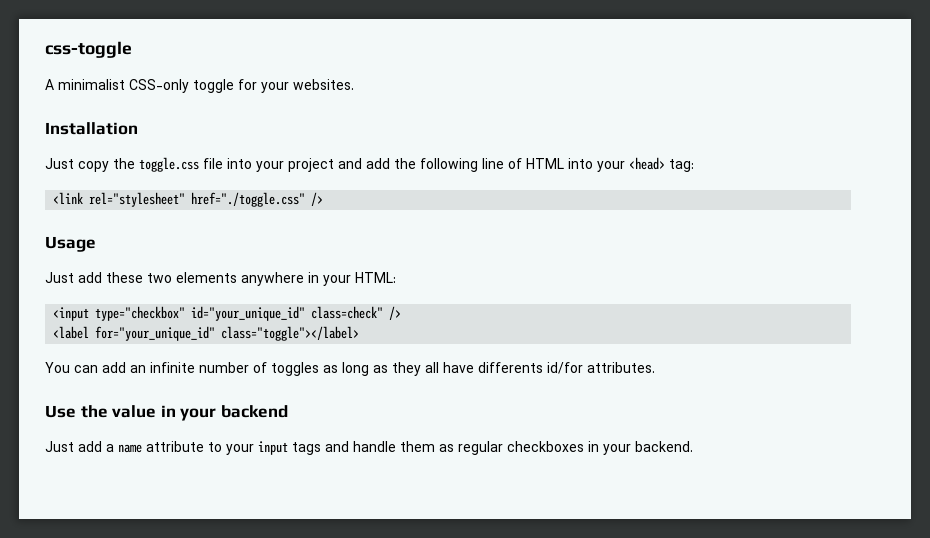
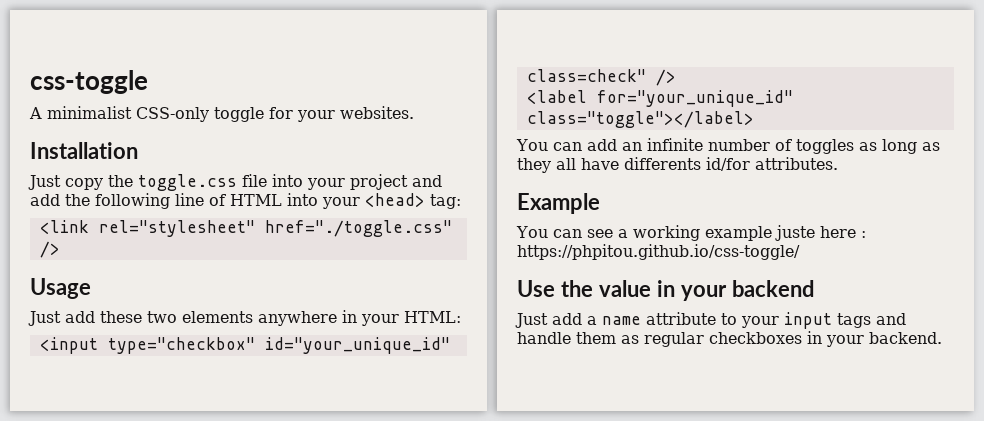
(655, 367) none -> [517,193,600,214] [516,225,866,241] [517,244,800,260] // Example // You can see a working example juste here : https://phpitou.github.io/css-toggle/

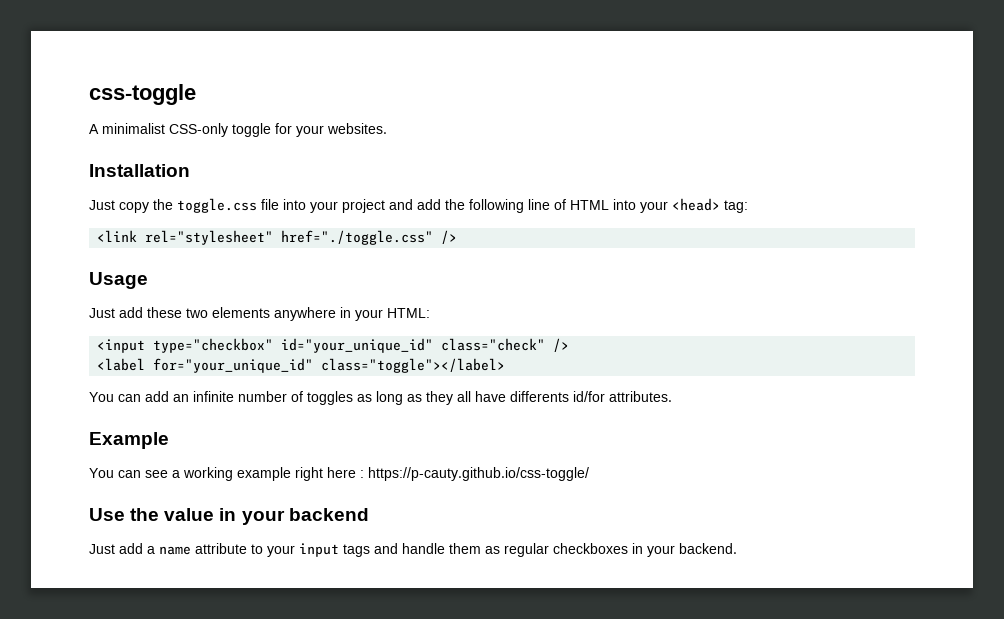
[526,69,646,82] class=check" -> [441,338,546,351] class="check"
[774,225,815,241] juste -> [295,467,323,481] right
[517,244,800,260] https://phpitou.github.io/css-toggle/ -> [368,467,589,481] https://p-cauty.github.io/css-toggle/

